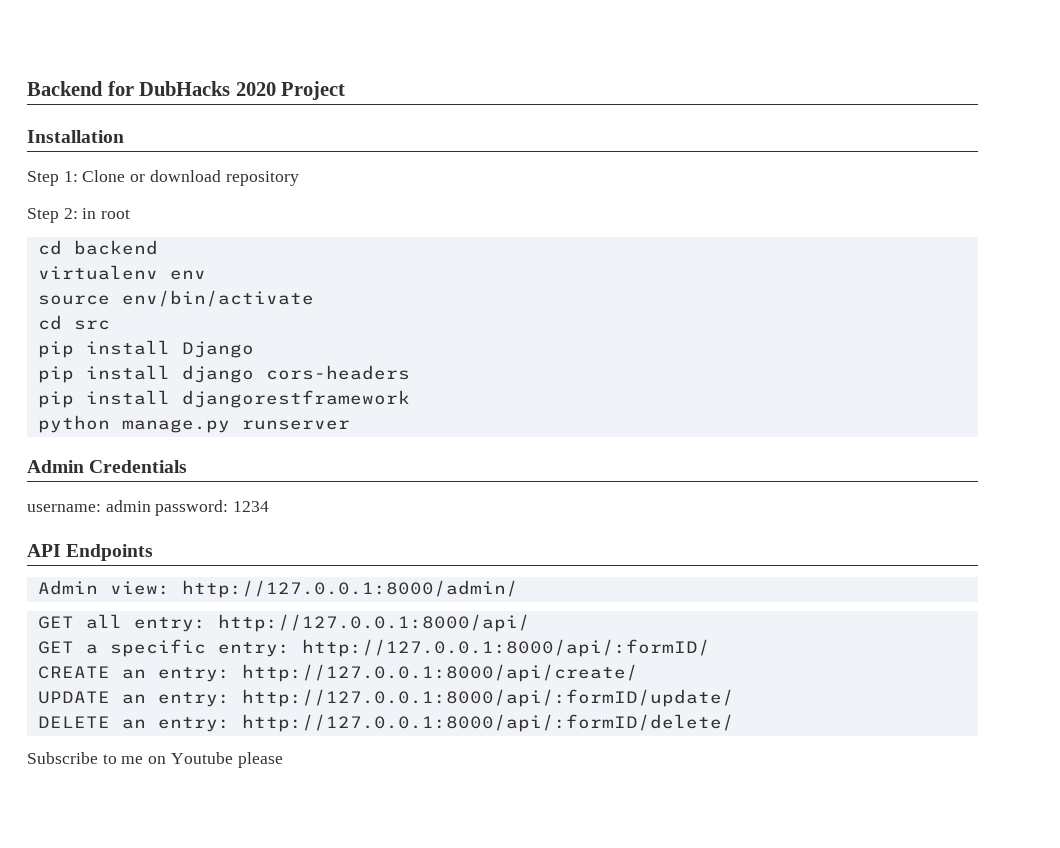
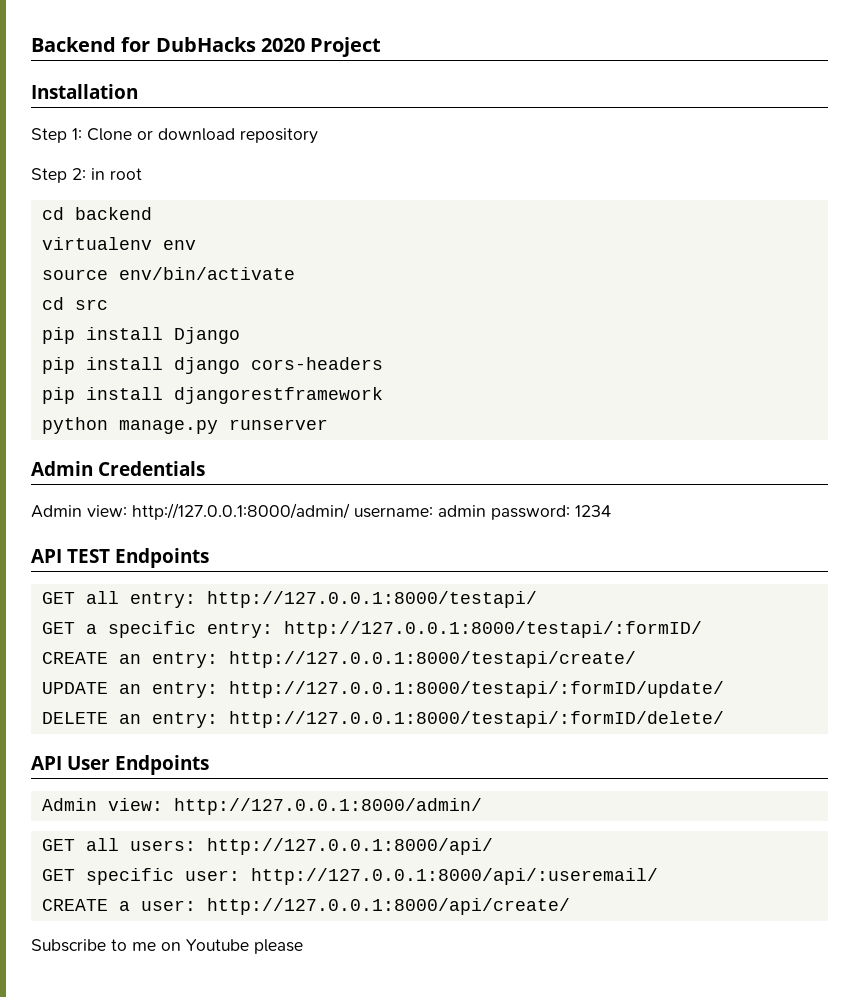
(188, 466) none -> [31,503,350,520] Admin view: http://127.0.0.1:8000/admin/
(61, 550) none -> [67,548,209,568] [41,591,537,608] [41,621,702,638] [41,651,636,668] [41,681,724,698] [41,711,724,728] [31,756,110,770] TEST Endpoints // GET all entry: http://127.0.0.1:8000/testapi/ // GET a specific entry: http://127.0.0.1:8000/testapi/:formID/ // CREATE an entry: http://127.0.0.1:8000/testapi/create/ // UPDATE an entry: http://127.0.0.1:8000/testapi/:formID/update/ // DELETE an entry: http://127.0.0.1:8000/testapi/:formID/delete/ // API User
[133,617,206,632] entry: -> [129,840,196,851] users:
[85,639,710,657] [37,666,230,682] a specific entry: http://127.0.0.1:8000/api/:formID/ // CREATE an entry: -> [85,868,658,885] [41,899,196,911] specific user: http://127.0.0.1:8000/api/:useremail/ // CREATE a user:
[37,689,734,707] [37,714,734,732] // UPDATE an entry: http://127.0.0.1:8000/api/:formID/update/ // DELETE an entry: http://127.0.0.1:8000/api/:formID/delete/ -> (570, 906) none

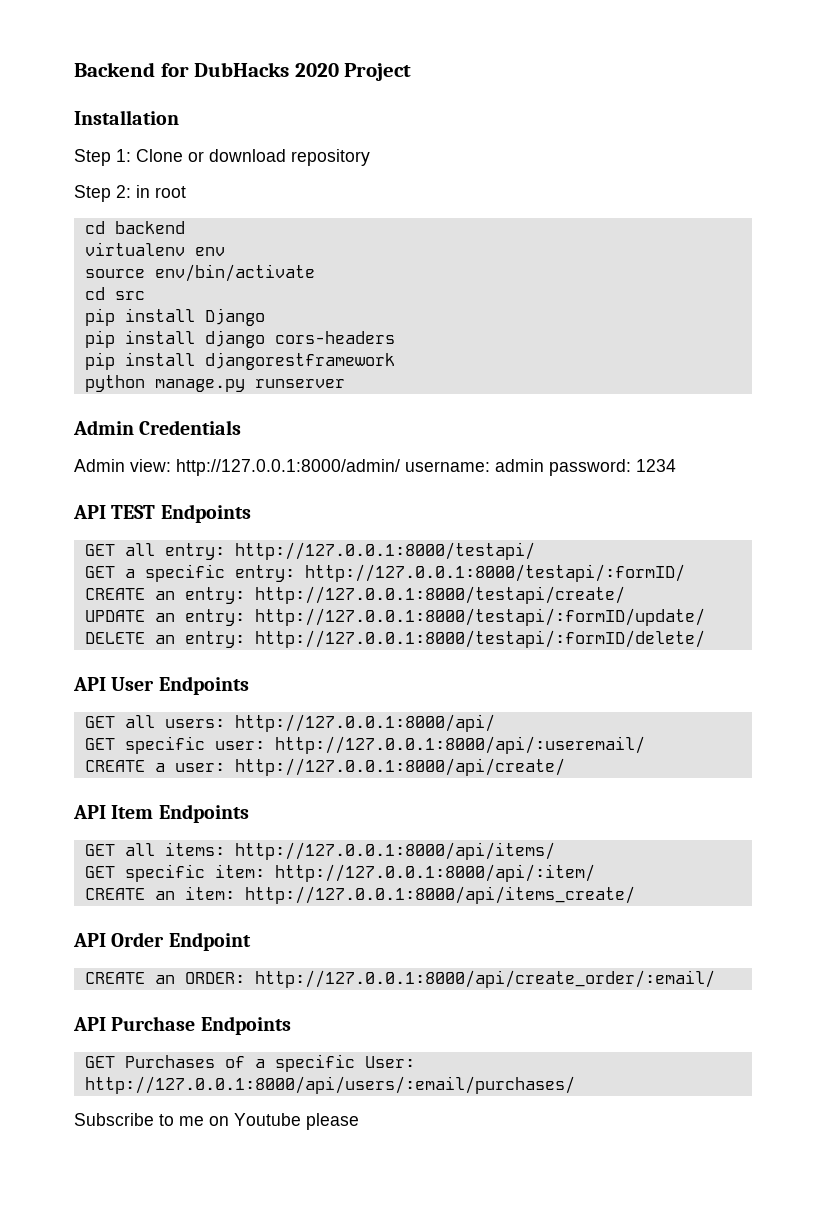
[41,798,482,815] // Admin view: http://127.0.0.1:8000/admin/ -> (249, 685) none
(570, 906) none -> [73,804,249,823] [84,842,555,860] [84,864,595,882] [84,886,635,904] [73,932,251,951] [84,970,715,988] [73,1016,291,1035] [84,1054,415,1072] [84,1076,575,1094] // API Item Endpoints // GET all items: http://127.0.0.1:8000/api/items/ // GET specific item: http://127.0.0.1:8000/api/:item/ // CREATE an item: http://127.0.0.1:8000/api/items_create/ // API Order Endpoint // CREATE an ORDER: http://127.0.0.1:8000/api/create_order/:email/ // API Purchase Endpoints // GET Purchases of a specific User: http://127.0.0.1:8000/api/users/:email/purchases/

